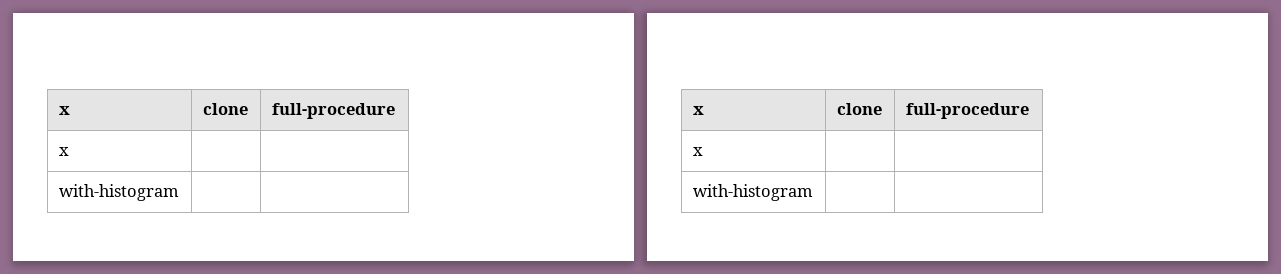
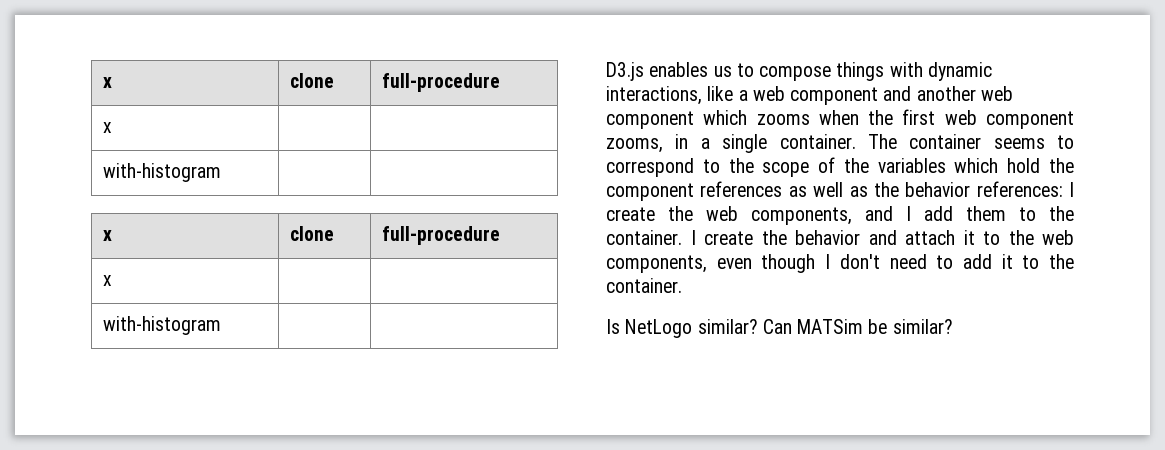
(813, 192) none -> [606,62,992,81] [606,86,1013,105] [606,109,1074,129] [606,134,1074,153] [606,157,1074,177] [606,181,1074,201] [606,206,1074,225] [606,230,1074,245] [606,254,1074,273] [606,278,682,293] [606,319,953,338] // D3.js enables us to compose things with dynamic interactions, like a web component and another web component which zooms when the first web component zooms, in a single container. The container seems to correspond to the scope of the variables which hold the component references as well as the behavior references: I create the web components, and I add them to the container. I create the behavior and attach it to the web components, even though I don't need to add it to the container. // Is NetLogo similar? Can MATSim be similar?

